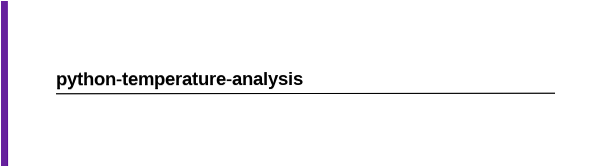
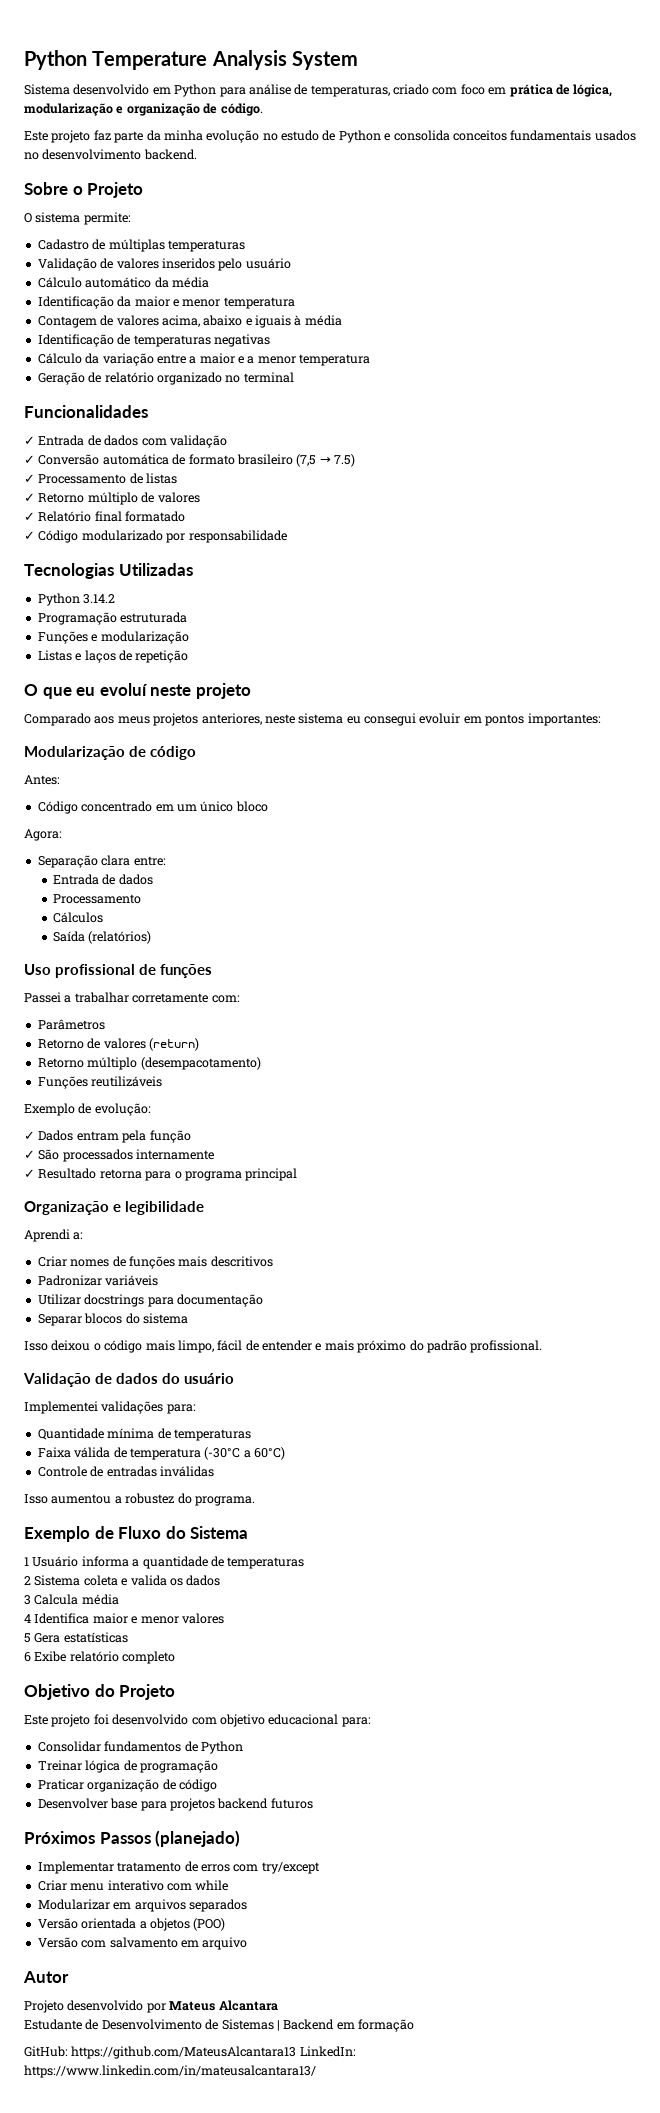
[55,72,304,90] python-temperature-analysis -> [24,50,358,70] [24,84,613,97] [24,103,263,116] [24,130,636,143] [24,149,197,160] [24,182,144,198] [24,212,131,225] [37,239,245,252] [37,258,291,271] [37,277,209,288] [37,296,295,309] [37,315,342,328] [37,334,270,347] [37,353,371,366] [37,372,294,385] [24,405,148,418] [24,435,227,448] [24,454,355,467] [24,473,178,484] [24,492,200,505] [24,511,186,522] [24,530,287,543] [24,563,193,579] [37,593,116,606] [37,612,188,625] [37,631,189,644] [37,650,189,663] [24,683,251,699] [24,713,601,726] [24,746,196,760] [24,775,60,785] [37,801,268,814] [24,829,62,841] [37,855,166,868] [52,874,153,885] [52,894,141,904] [52,912,103,923] [52,931,152,944] [24,964,212,978] [24,992,240,1003] [37,1019,105,1030] [37,1038,199,1051] [37,1057,261,1070] [37,1076,163,1089] [24,1103,151,1116] [24,1130,191,1143] [24,1149,215,1162] [24,1168,298,1181] [24,1201,204,1215] [24,1229,84,1242] [37,1256,273,1269] [37,1275,159,1286] [37,1294,263,1307] [37,1313,188,1326] [24,1340,543,1353] [23,1373,234,1387] [24,1401,196,1414] [37,1428,251,1441] [37,1447,285,1460] [37,1466,214,1477] [24,1493,255,1506] [24,1526,249,1542] [24,1556,305,1569] [24,1575,221,1586] [24,1594,119,1605] [24,1613,224,1624] [24,1632,128,1643] [24,1651,176,1664] [24,1684,176,1700] [24,1714,371,1727] [37,1741,243,1754] [37,1760,218,1773] [37,1779,217,1792] [37,1798,313,1811] [24,1830,241,1847] [37,1861,320,1874] [37,1880,229,1891] [37,1899,247,1912] [37,1918,226,1931] [37,1937,248,1950] [23,1971,69,1983] [24,2000,278,2013] [24,2019,414,2032] [24,2046,356,2059] [24,2065,316,2078] Python Temperature Analysis System // Sistema desenvolvido em Python para análise de temperaturas, criado com foco em prática de lógica, modularização e organização de código. // Este projeto faz parte da minha evolução no estudo de Python e consolida conceitos fundamentais usados no desenvolvimento backend. // Sobre o Projeto // O sistema permite: // Cadastro de múltiplas temperaturas // Validação de valores inseridos pelo usuário // Cálculo automático da média // Identificação da maior e menor temperatura // Contagem de valores acima, abaixo e iguais à média // Identificação de temperaturas negativas // Cálculo da variação entre a maior e a menor temperatura // Geração de relatório organizado no terminal // Funcionalidades // ✓ Entrada de dados com validação // ✓ Conversão automática de formato brasileiro (7,5 → 7.5) // ✓ Processamento de listas // ✓ Retorno múltiplo de valores // ✓ Relatório final formatado // ✓ Código modularizado por responsabilidade // Tecnologias Utilizadas // Python 3.14.2 // Programação estruturada // Funções e modularização // Listas e laços de repetição // O que eu evoluí neste projeto // Comparado aos meus projetos anteriores, neste sistema eu consegui evoluir em pontos importantes: // Modularização de código // Antes: // Código concentrado em um único bloco // Agora: // Separação clara entre: // Entrada de dados // Processamento // Cálculos // Saída (relatórios) // Uso profissional de funções // Passei a trabalhar corretamente com: // Parâmetros // Retorno de valores (return) // Retorno múltiplo (desempacotamento) // Funções reutilizáveis // Exemplo de evolução: // ✓ Dados entram pela função // ✓ São processados internamente // ✓ Resultado retorna para o programa principal // Organização e legibilidade // Aprendi a: // Criar nomes de funções mais descritivos // Padronizar variáveis // Utilizar docstrings para documentação // Separar blocos do sistema // Isso deixou o código mais limpo, fácil de entender e mais próximo do padrão profissional. // Validação de dados do usuário // Implementei validações para: // Quantidade mínima de temperaturas // Faixa válida de temperatura (-30°C a 60°C) // Controle de entradas inválidas // Isso aumentou a robustez do programa. // Exemplo de Fluxo do Sistema // 1 Usuário informa a quantidade de temperaturas // 2 Sistema coleta e valida os dados // 3 Calcula média // 4 Identifica maior e menor valores // 5 Gera estatísticas // 6 Exibe relatório completo // Objetivo do Projeto // Este projeto foi desenvolvido com objetivo educacional para: // Consolidar fundamentos de Python // Treinar lógica de programação // Praticar organização de código // Desenvolver base para projetos backend futuros // Próximos Passos (planejado) // Implementar tratamento de erros com try/except // Criar menu interativo com while // Modularizar em arquivos separados // Versão orientada a objetos (POO) // Versão com salvamento em arquivo // Autor // Projeto desenvolvido por Mateus Alcantara // Estudante de Desenvolvimento de Sistemas | Backend em formação // GitHub: https://github.com/MateusAlcantara13 LinkedIn: https://www.linkedin.com/in/mateusalcantara13/

